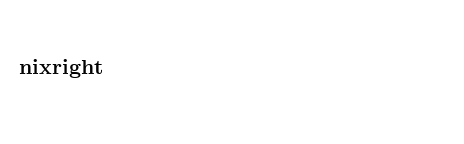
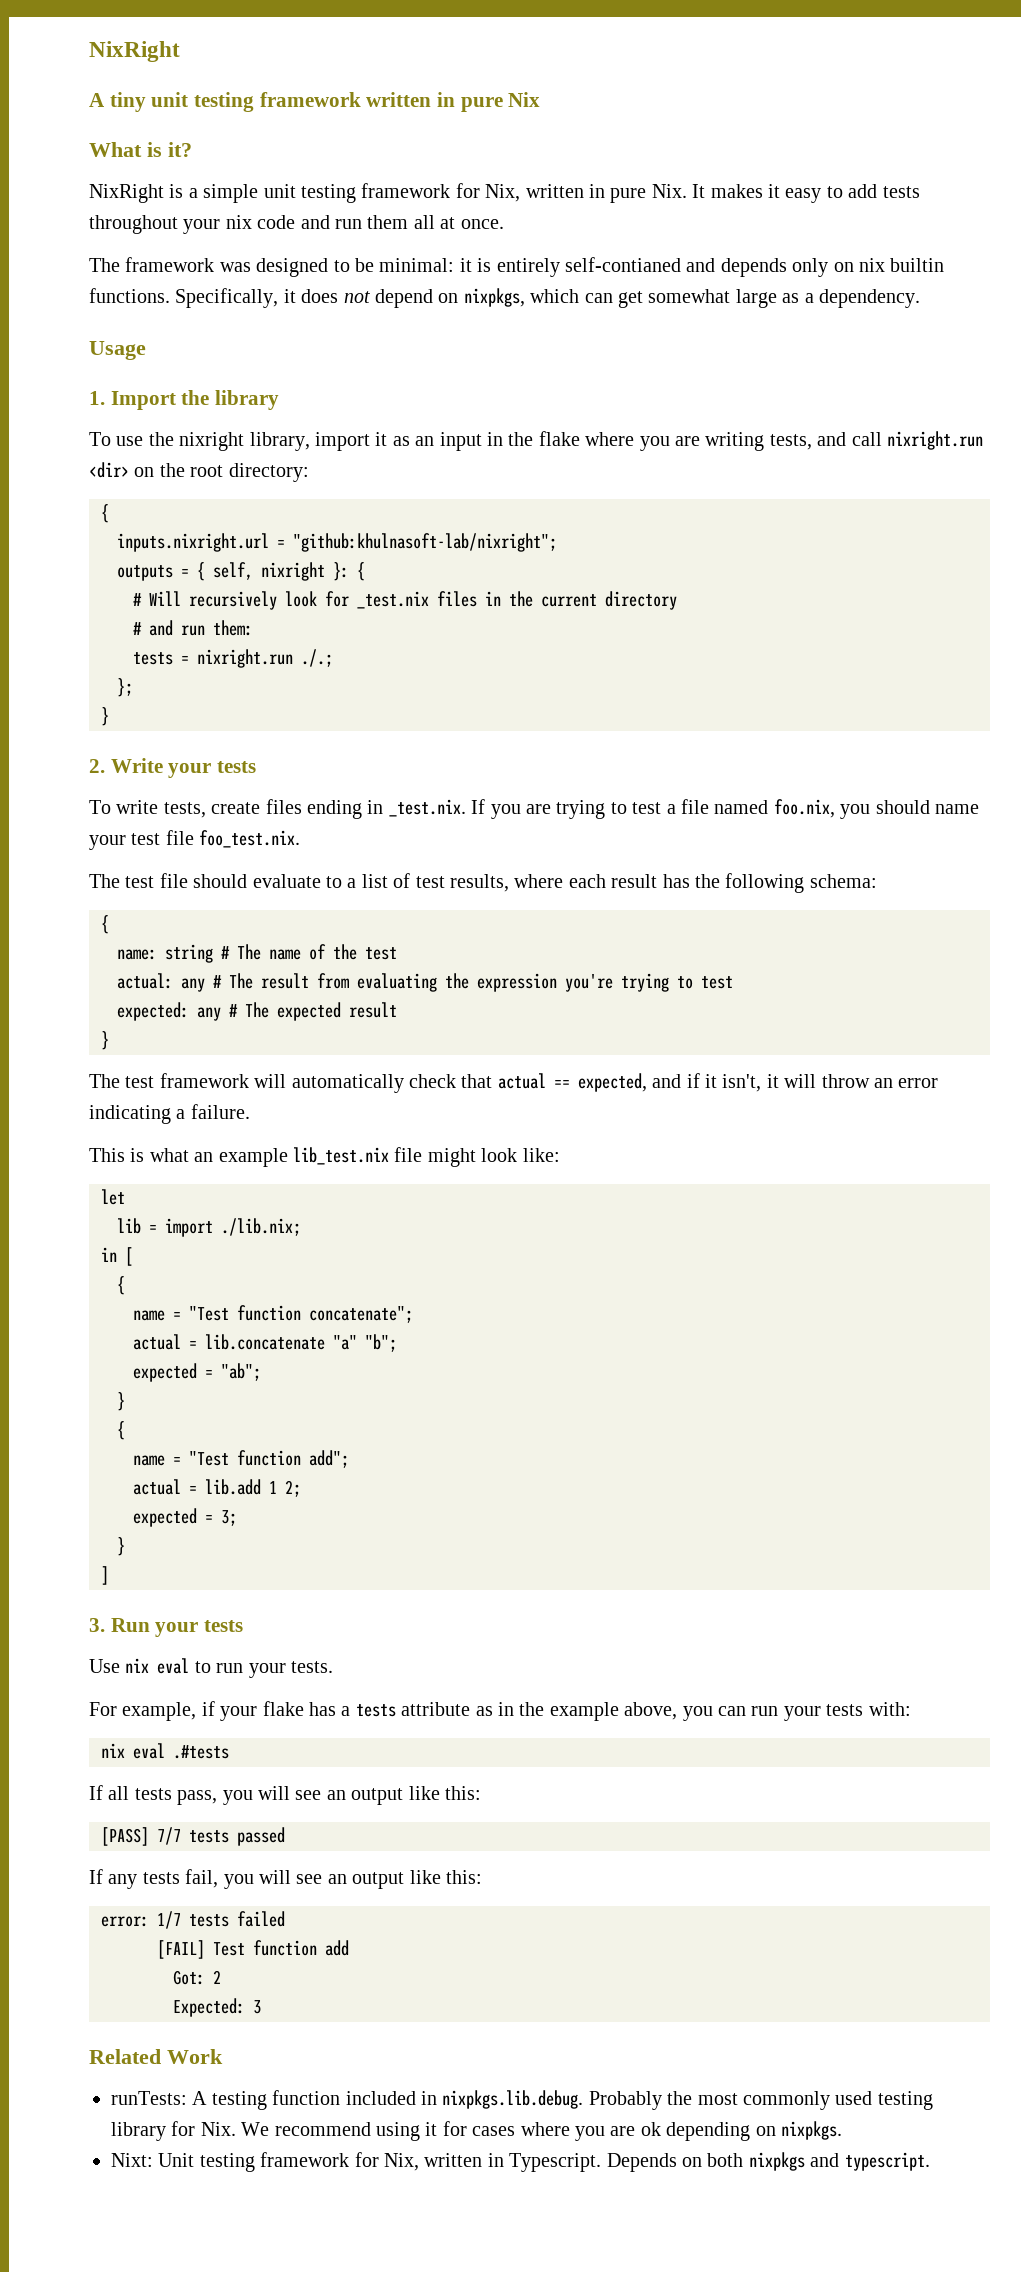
[19,59,103,78] nixright -> [89,41,180,62] [89,92,541,112] [89,142,192,157] [89,183,920,203] [89,215,504,234] [89,257,945,277] [89,288,920,308] [89,341,146,360] [89,390,280,410] [89,431,983,451] [89,462,309,482] [101,504,109,523] [117,533,557,552] [117,562,365,581] [133,591,677,610] [133,620,253,636] [133,649,333,668] [117,678,133,697] [101,707,109,726] [89,758,257,778] [89,799,979,819] [89,830,301,850] [89,873,877,893] [101,915,109,934] [117,944,397,963] [117,973,733,992] [117,1002,397,1021] [101,1031,109,1050] [89,1073,939,1093] [89,1104,250,1124] [89,1147,560,1167] [101,1189,125,1205] [117,1218,301,1237] [101,1247,133,1266] [117,1276,125,1295] [133,1305,413,1323] [133,1334,397,1352] [133,1363,261,1382] [117,1392,125,1411] [117,1421,125,1440] [133,1450,349,1468] [133,1479,301,1497] [133,1508,237,1527] [117,1537,125,1556] [101,1566,109,1585] [89,1618,244,1637] [89,1658,333,1678] [89,1701,911,1721] [101,1743,229,1759] [89,1785,481,1805] [101,1827,285,1846] [89,1869,482,1889] [101,1911,285,1929] [157,1940,349,1959] [173,1970,221,1985] [173,1998,261,2017] [89,2049,223,2064] [111,2090,933,2110] [111,2121,842,2141] [111,2152,930,2172] NixRight // A tiny unit testing framework written in pure Nix // What is it? // NixRight is a simple unit testing framework for Nix, written in pure Nix. It makes it easy to add tests throughout your nix code and run them all at once. // The framework was designed to be minimal: it is entirely self-contianed and depends only on nix builtin functions. Specifically, it does not depend on nixpkgs, which can get somewhat large as a dependency. // Usage // 1. Import the library // To use the nixright library, import it as an input in the flake where you are writing tests, and call nixright.run <dir> on the root directory: // { // inputs.nixright.url = "github:khulnasoft-lab/nixright"; // outputs = { self, nixright }: { // # Will recursively look for _test.nix files in the current directory // # and run them: // tests = nixright.run ./.; // }; // } // 2. Write your tests // To write tests, create files ending in _test.nix. If you are trying to test a file named foo.nix, you should name your test file foo_test.nix. // The test file should evaluate to a list of test results, where each result has the following schema: // { // name: string # The name of the test // actual: any # The result from evaluating the expression you're trying to test // expected: any # The expected result // } // The test framework will automatically check that actual == expected, and if it isn't, it will throw an error indicating a failure. // This is what an example lib_test.nix file might look like: // let // lib = import ./lib.nix; // in [ // { // name = "Test function concatenate"; // actual = lib.concatenate "a" "b"; // expected = "ab"; // } // { // name = "Test function add"; // actual = lib.add 1 2; // expected = 3; // } // ] // 3. Run your tests // Use nix eval to run your tests. // For example, if your flake has a tests attribute as in the example above, you can run your tests with: // nix eval .#tests // If all tests pass, you will see an output like this: // [PASS] 7/7 tests passed // If any tests fail, you will see an output like this: // error: 1/7 tests failed // [FAIL] Test function add // Got: 2 // Expected: 3 // Related Work // runTests: A testing function included in nixpkgs.lib.debug. Probably the most commonly used testing library for Nix. We recommend using it for cases where you are ok depending on nixpkgs. // Nixt: Unit testing framework for Nix, written in Typescript. Depends on both nixpkgs and typescript.

